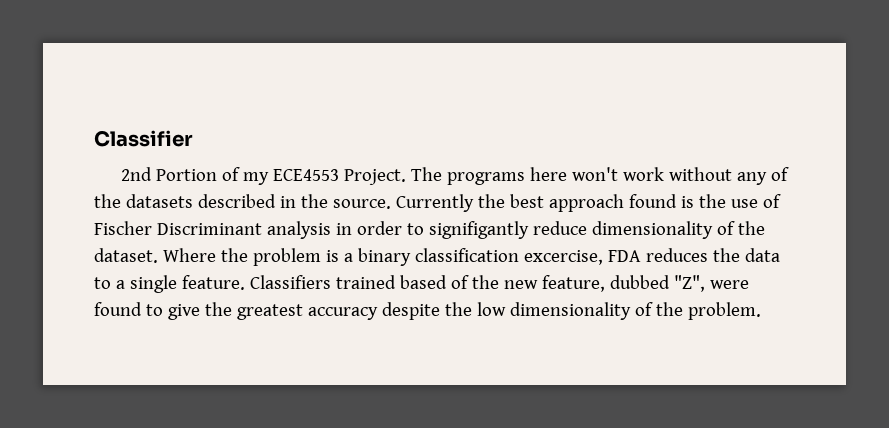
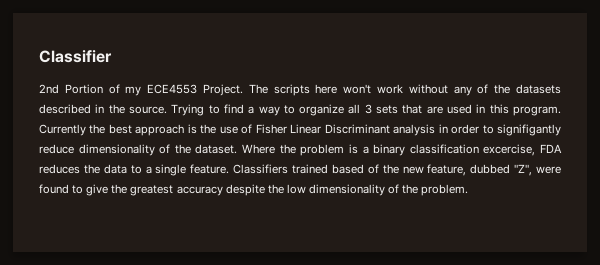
[446,172,525,185] programs -> [273,84,310,96] scripts
(391, 204) none -> [171,104,562,116] Trying to find a way to organize all 3 sets that are used in this program.
[628,194,677,208] found -> (185, 130) none
[94,221,152,235] Fischer -> [255,124,322,134] Fisher Linear

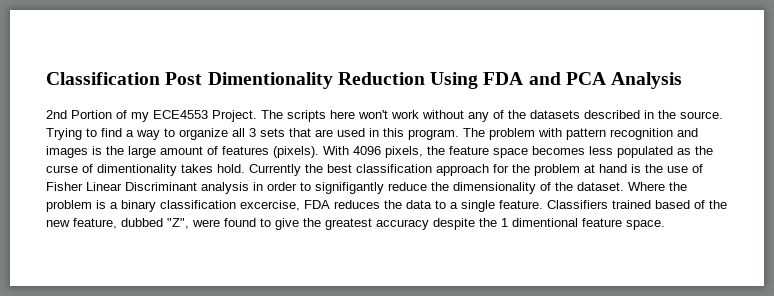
[39,50,112,63] Classifier -> [46,72,683,89] Classification Post Dimentionality Reduction Using FDA and PCA Analysis
[39,124,185,136] Currently the best approach -> [463,128,698,140] [46,146,713,158] [46,164,627,176] The problem with pattern recognition and images is the large amount of features (pixels). With 4096 pixels, the feature space becomes less populated as the curse of dimentionality takes hold. Currently the best classification approach for the problem at hand
(74, 149) none -> [431,182,449,191] the
[286,184,469,196] low dimensionality of the problem. -> [501,218,665,230] 1 dimentional feature space.

